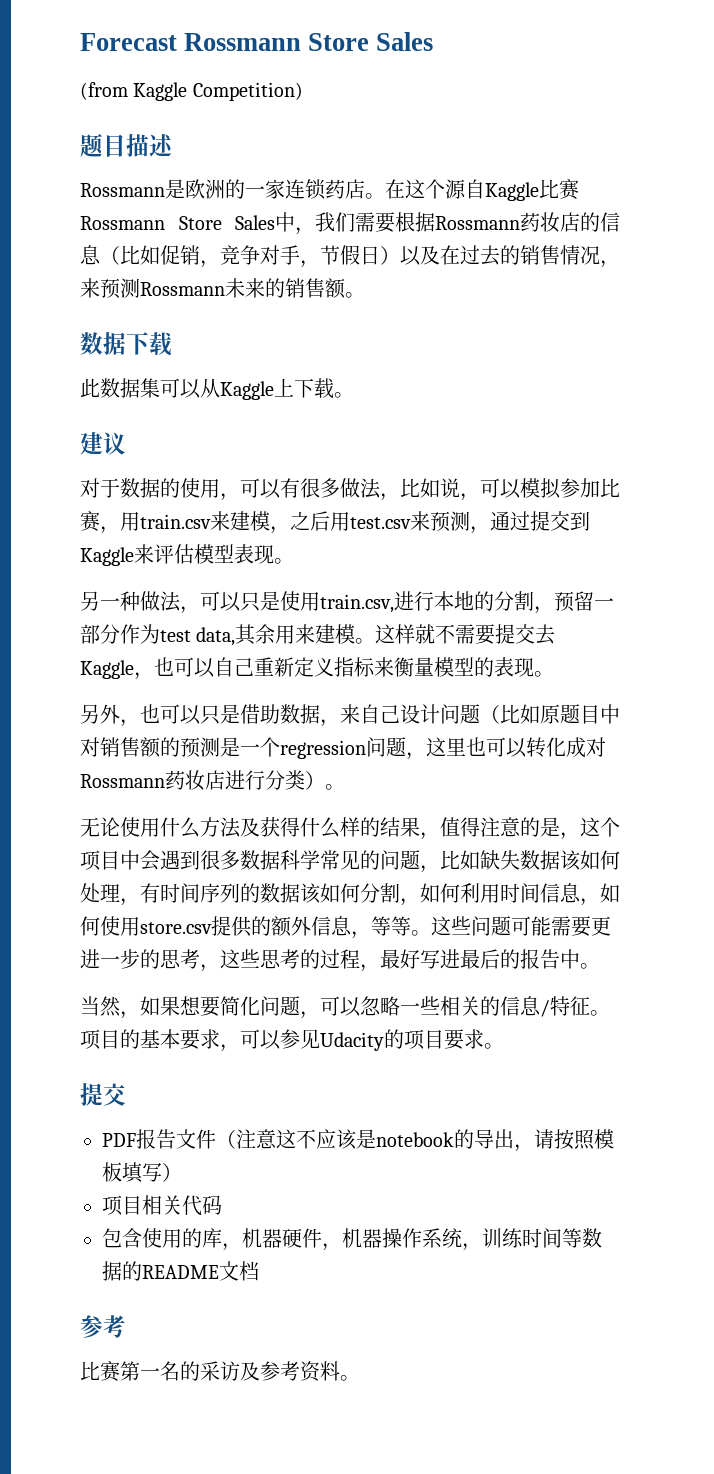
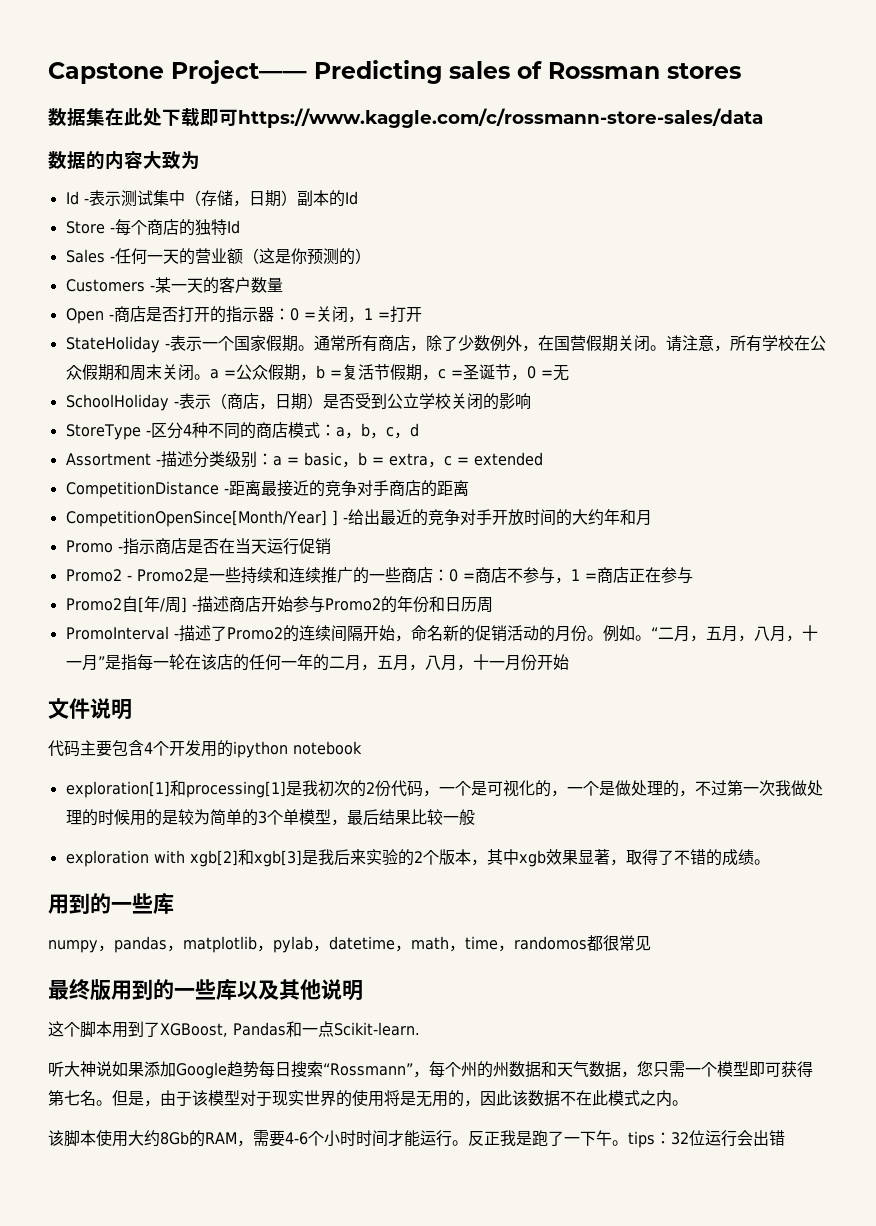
[80,32,434,51] [80,82,303,101] [80,133,173,157] [80,179,579,201] [80,212,620,235] [80,245,620,268] [80,278,365,299] [80,332,172,356] [80,378,354,400] [80,432,126,455] [80,478,620,501] [80,511,590,534] [80,544,294,566] [80,591,614,614] [80,624,556,646] [80,657,554,680] [80,704,620,727] [80,737,606,760] [80,770,345,791] [80,817,620,840] [80,850,620,873] [80,883,620,906] [80,916,611,939] [80,949,600,972] [80,996,610,1019] [80,1029,504,1052] [80,1083,126,1106] [102,1129,614,1152] [102,1162,182,1183] [102,1195,222,1216] [102,1228,602,1251] [102,1261,259,1281] [80,1315,126,1338] [80,1361,360,1382] Forecast Rossmann Store Sales // (from Kaggle Competition) // 题目描述 // Rossmann是欧洲的一家连锁药店。在这个源自Kaggle比赛Rossmann Store Sales中，我们需要根据Rossmann药妆店的信息（比如促销，竞争对手，节假日）以及在过去的销售情况，来预测Rossmann未来的销售额。 // 数据下载 // 此数据集可以从Kaggle上下载。 // 建议 // 对于数据的使用，可以有很多做法，比如说，可以模拟参加比赛，用train.csv来建模，之后用test.csv来预测，通过提交到Kaggle来评估模型表现。 // 另一种做法，可以只是使用train.csv,进行本地的分割，预留一部分作为test data,其余用来建模。这样就不需要提交去Kaggle，也可以自己重新定义指标来衡量模型的表现。 // 另外，也可以只是借助数据，来自己设计问题（比如原题目中对销售额的预测是一个regression问题，这里也可以转化成对Rossmann药妆店进行分类）。 // 无论使用什么方法及获得什么样的结果，值得注意的是，这个项目中会遇到很多数据科学常见的问题，比如缺失数据该如何处理，有时间序列的数据该如何分割，如何利用时间信息，如何使用store.csv提供的额外信息，等等。这些问题可能需要更进一步的思考，这些思考的过程，最好写进最后的报告中。 // 当然，如果想要简化问题，可以忽略一些相关的信息/特征。项目的基本要求，可以参见Udacity的项目要求。 // 提交 // PDF报告文件（注意这不应该是notebook的导出，请按照模板填写） // 项目相关代码 // 包含使用的库，机器硬件，机器操作系统，训练时间等数据的README文档 // 参考 // 比赛第一名的采访及参考资料。 -> [48,60,741,84] [48,108,763,128] [48,151,200,170] [65,190,358,207] [65,219,240,236] [65,248,371,265] [65,277,283,294] [65,306,422,324] [65,335,826,353] [65,364,569,381] [65,393,531,411] [65,422,419,440] [65,451,543,468] [65,480,469,498] [65,509,652,527] [65,538,331,555] [65,567,693,584] [65,596,493,613] [65,625,818,642] [65,654,569,671] [48,698,132,720] [48,740,362,758] [65,780,823,798] [65,809,475,826] [65,849,770,867] [48,893,174,914] [48,935,651,953] [48,979,363,1001] [48,1021,420,1038] [48,1061,813,1079] [48,1090,688,1107] [48,1130,785,1148] Capstone Project—— Predicting sales of Rossman stores // 数据集在此处下载即可https://www.kaggle.com/c/rossmann-store-sales/data // 数据的内容大致为 // Id -表示测试集中（存储，日期）副本的Id // Store -每个商店的独特Id // Sales -任何一天的营业额（这是你预测的） // Customers -某一天的客户数量 // Open -商店是否打开的指示器：0 =关闭，1 =打开 // StateHoliday -表示一个国家假期。通常所有商店，除了少数例外，在国营假期关闭。请注意，所有学校在公众假期和周末关闭。a =公众假期，b =复活节假期，c =圣诞节，0 =无 // SchoolHoliday -表示（商店，日期）是否受到公立学校关闭的影响 // StoreType -区分4种不同的商店模式：a，b，c，d // Assortment -描述分类级别：a = basic，b = extra，c = extended // CompetitionDistance -距离最接近的竞争对手商店的距离 // CompetitionOpenSince[Month/Year] ] -给出最近的竞争对手开放时间的大约年和月 // Promo -指示商店是否在当天运行促销 // Promo2 - Promo2是一些持续和连续推广的一些商店：0 =商店不参与，1 =商店正在参与 // Promo2自[年/周] -描述商店开始参与Promo2的年份和日历周 // PromoInterval -描述了Promo2的连续间隔开始，命名新的促销活动的月份。例如。“二月，五月，八月，十一月”是指每一轮在该店的任何一年的二月，五月，八月，十一月份开始 // 文件说明 // 代码主要包含4个开发用的ipython notebook // exploration[1]和processing[1]是我初次的2份代码，一个是可视化的，一个是做处理的，不过第一次我做处理的时候用的是较为简单的3个单模型，最后结果比较一般 // exploration with xgb[2]和xgb[3]是我后来实验的2个版本，其中xgb效果显著，取得了不错的成绩。 // 用到的一些库 // numpy，pandas，matplotlib，pylab，datetime，math，time，randomos都很常见 // 最终版用到的一些库以及其他说明 // 这个脚本用到了XGBoost, Pandas和一点Scikit-learn. // 听大神说如果添加Google趋势每日搜索“Rossmann”，每个州的州数据和天气数据，您只需一个模型即可获得第七名。但是，由于该模型对于现实世界的使用将是无用的，因此该数据不在此模式之内。 // 该脚本使用大约8Gb的RAM，需要4-6个小时时间才能运行。反正我是跑了一下午。tips：32位运行会出错

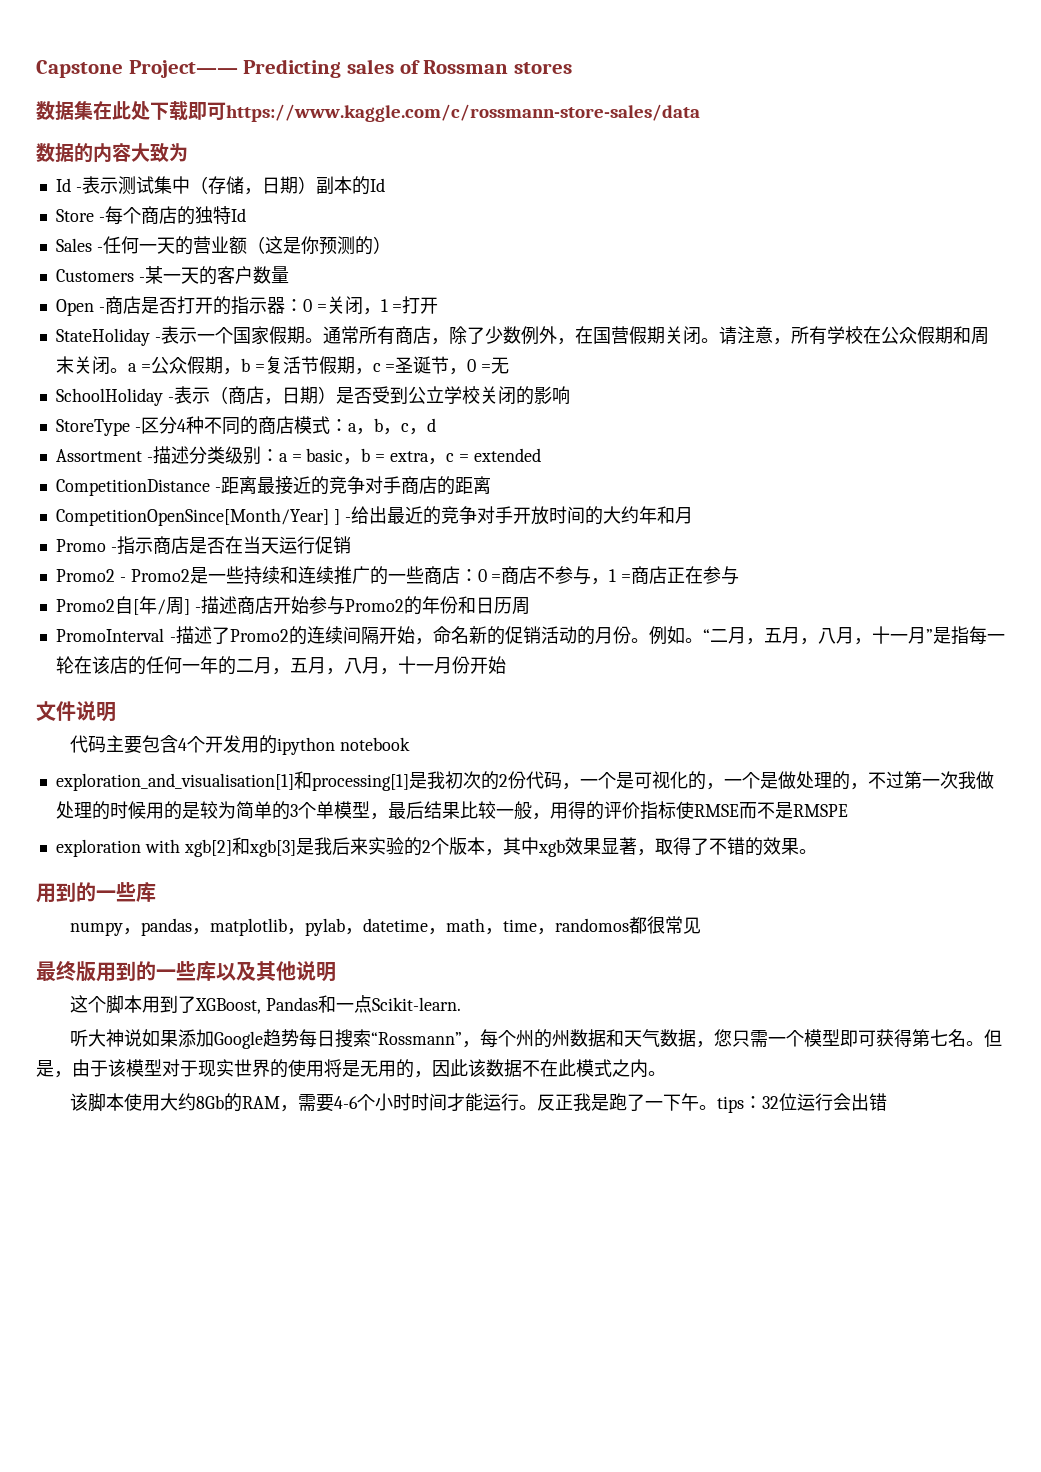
[65,781,170,798] exploration[1] -> [55,773,294,791] exploration_and_visualisation[1]
(475, 817) none -> [531,801,848,820] ，用得的评价指标使RMSE而不是RMSPE
[721,849,754,866] 成绩 -> [762,837,799,855] 效果

